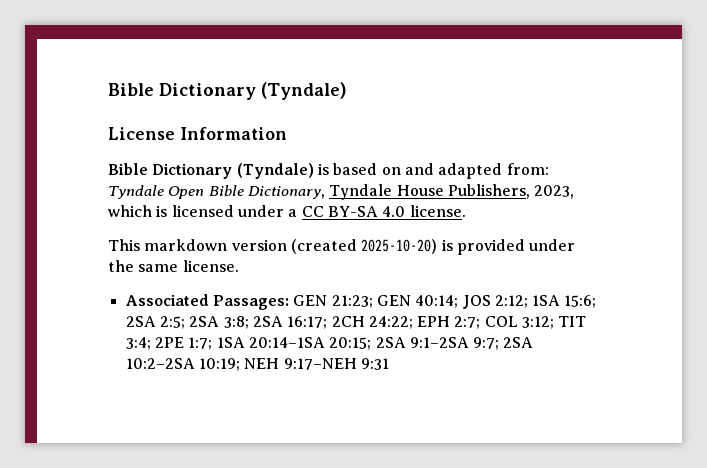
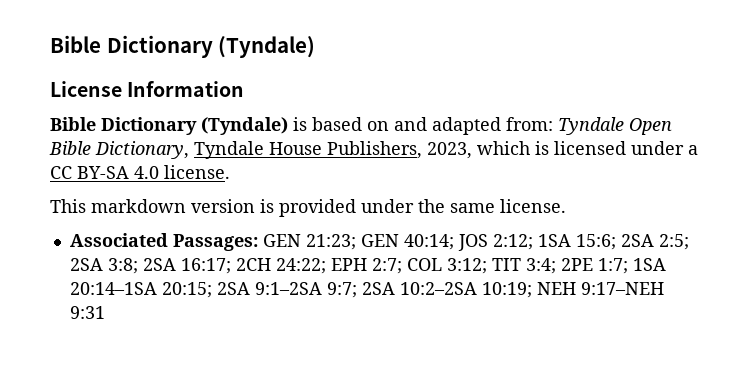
[290,239,438,254] (created 2025-10-20) -> (255, 206) none

